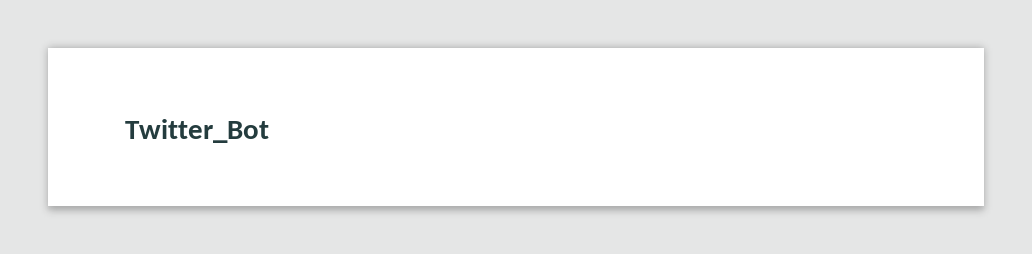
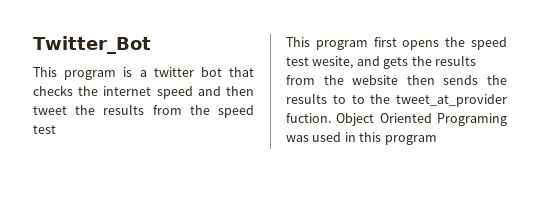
(269, 131) none -> [33,67,254,80] [33,85,254,99] [33,104,254,118] [33,125,56,134] [286,37,507,50] [286,55,476,69] [286,75,507,85] [286,93,507,107] [286,113,507,126] [286,132,437,145] // This program is a twitter bot that checks the internet speed and then tweet the results from the speed test // This program first opens the speed test wesite, and gets the results from the website then sends the results to to the tweet_at_provider fuction. Object Oriented Programing was used in this program

